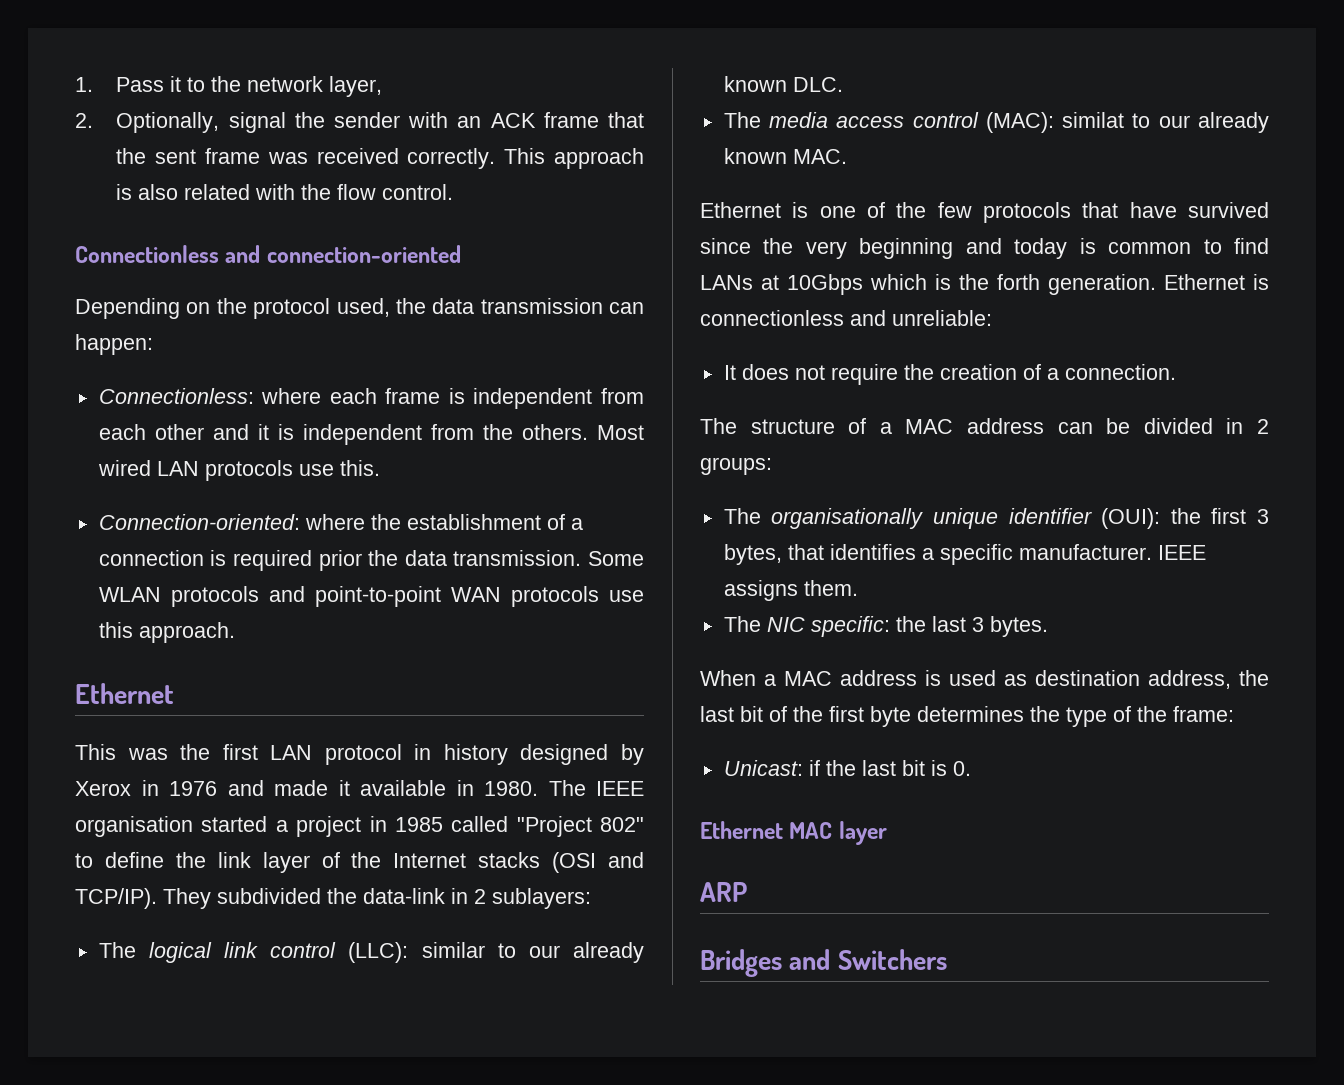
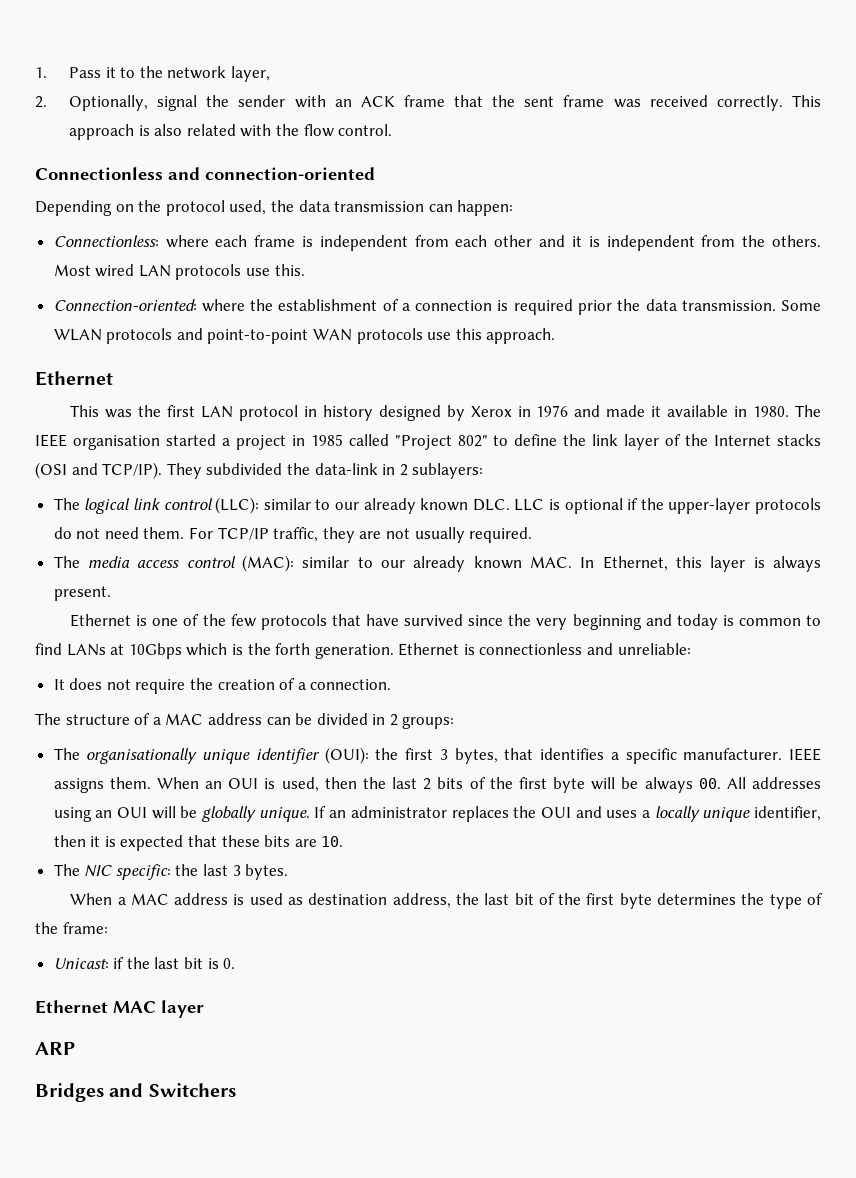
(843, 84) none -> [514,498,822,514] [53,527,533,543] LLC is optional if the upper-layer protocols do not need them. For TCP/IP traffic, they are not usually required.
[1062,112,1125,128] similat -> [302,556,350,568] similar
(847, 156) none -> [580,556,821,572] [53,586,111,601] In Ethernet, this layer is always present.
(858, 588) none -> [157,777,821,793] [53,806,821,822] [53,835,344,851] When an OUI is used, then the last 2 bits of the first byte will be always 00. All addresses using an OUI will be globally unique. If an administrator replaces the OUI and uses a locally unique identifier, then it is expected that these bits are 10.

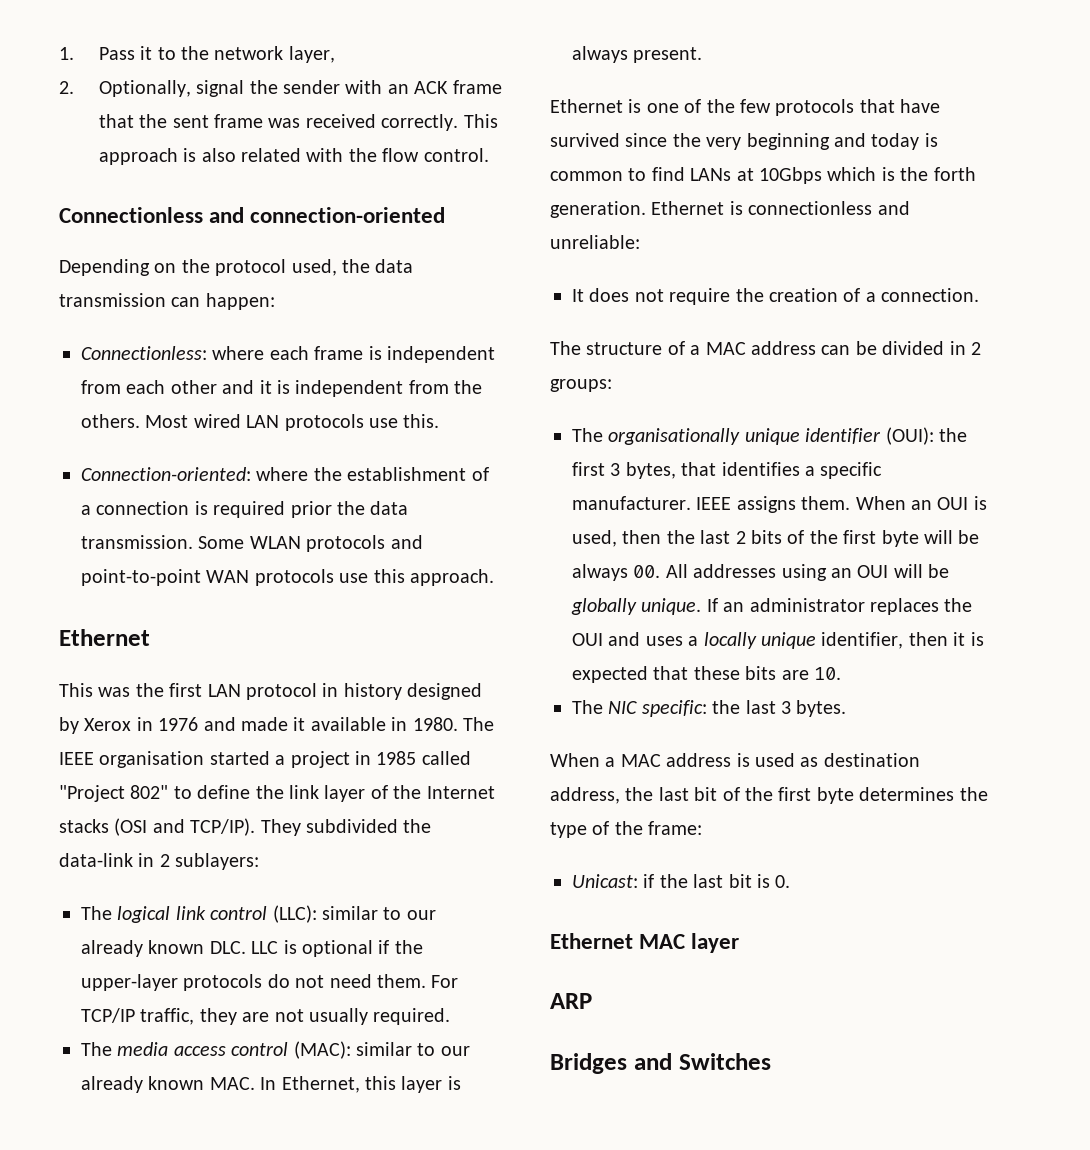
[148,1083,236,1097] Switchers -> [678,1053,771,1070] Switches

